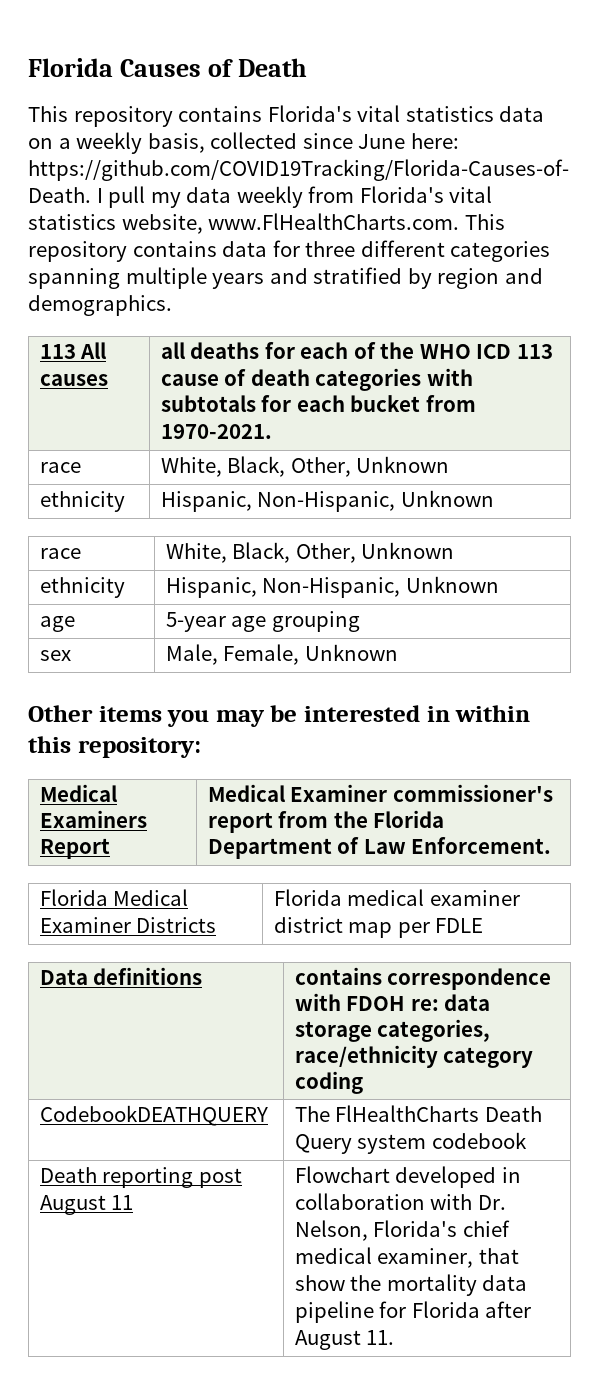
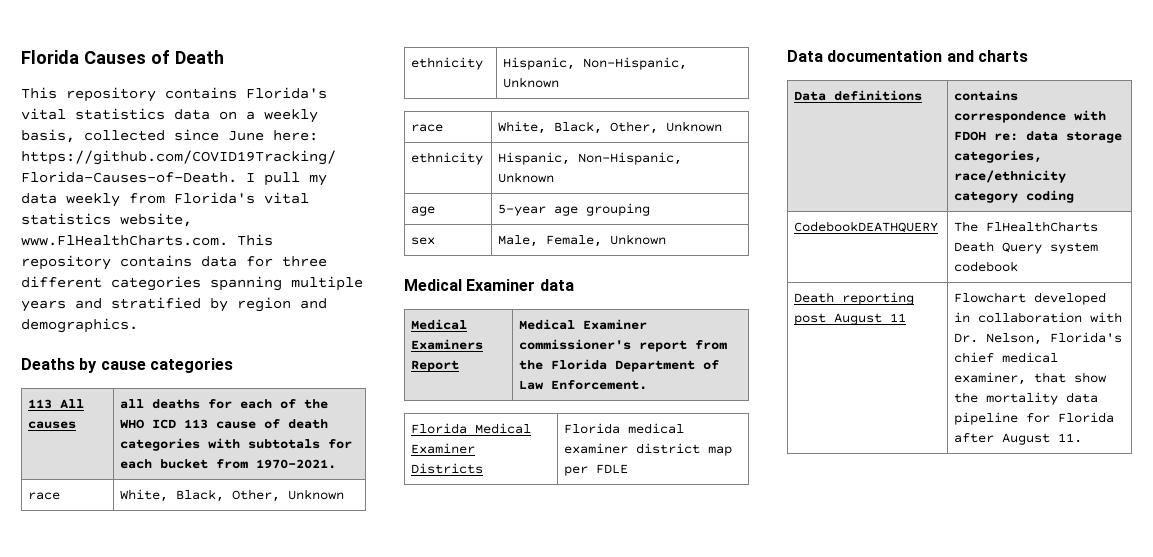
(172, 305) none -> [21,358,233,373] // Deaths by cause categories
[28,705,531,727] [28,736,201,758] Other items you may be interested in within this repository: -> [404,279,574,291] Medical Examiner data
(484, 925) none -> [787,50,1028,62] // Data documentation and charts

